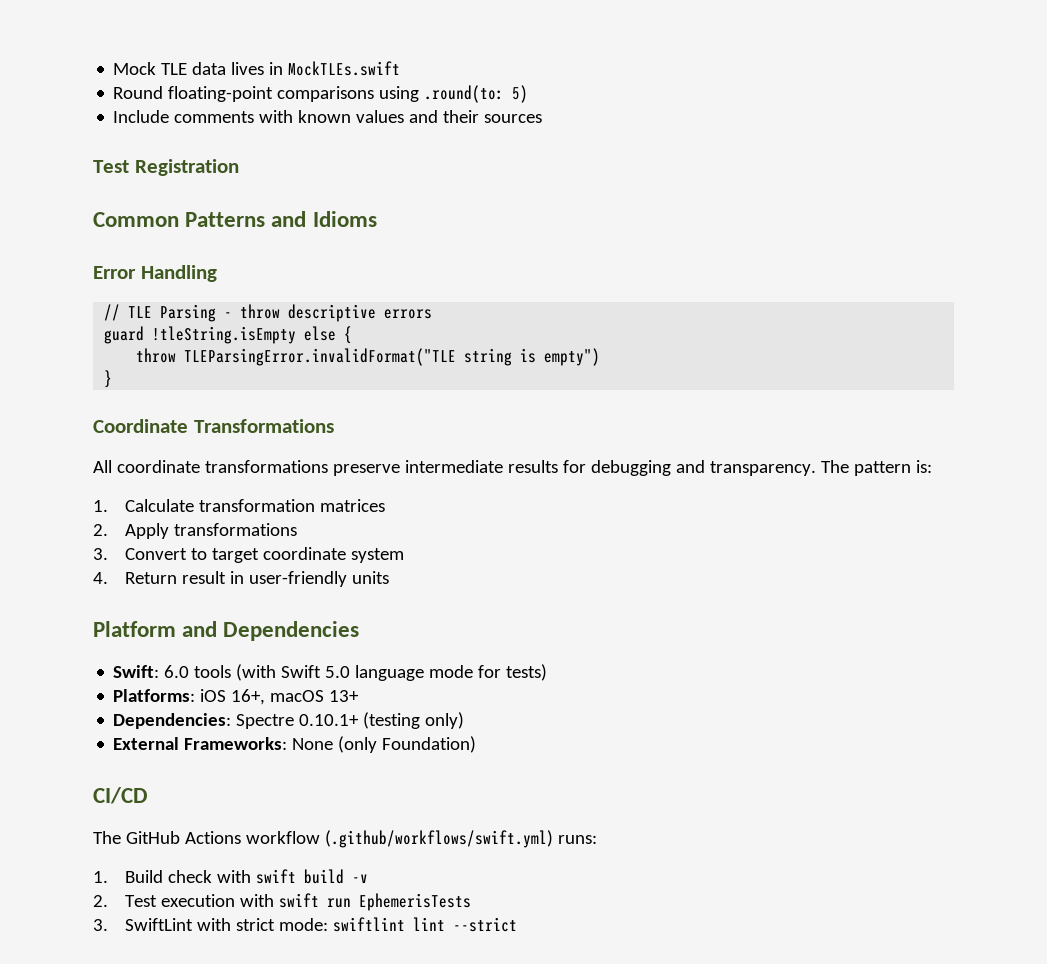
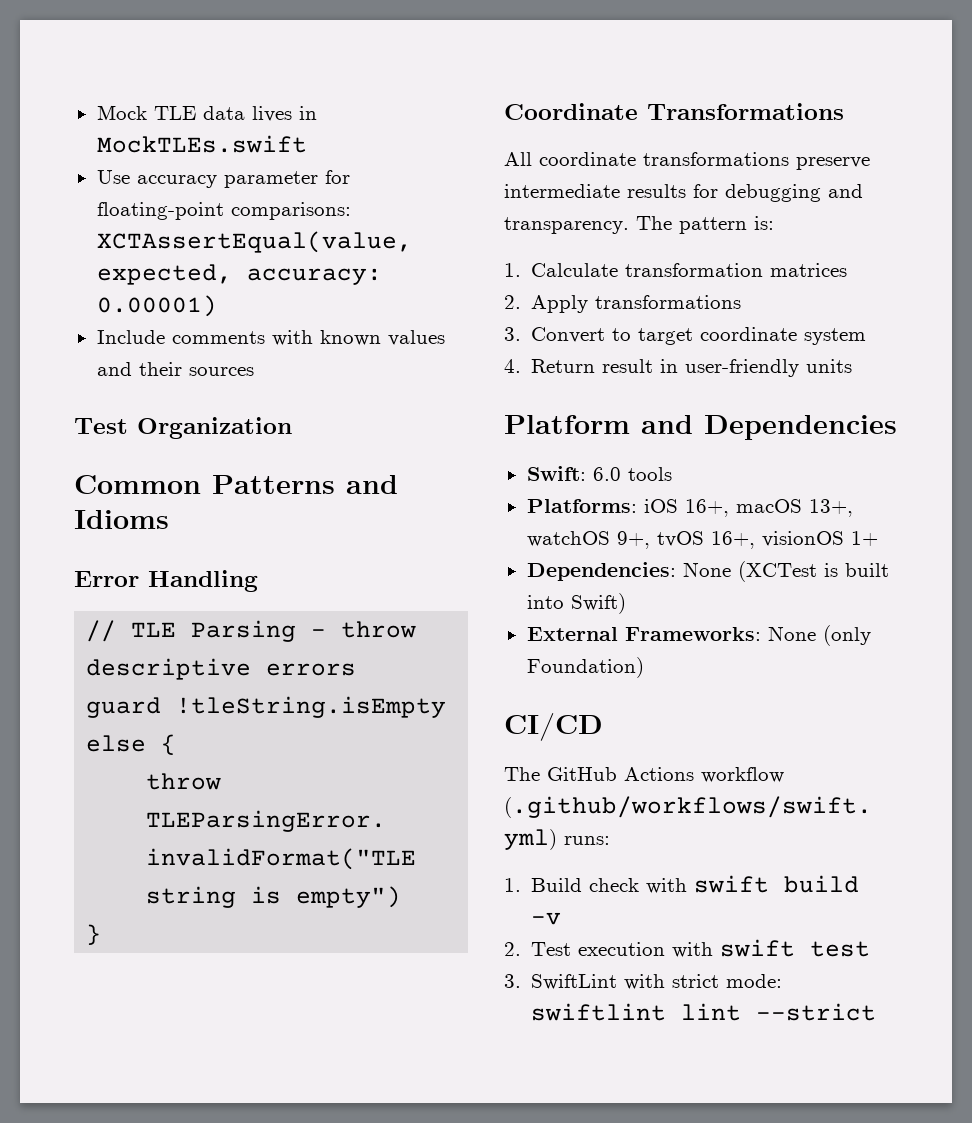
[113,85,529,103] Round floating-point comparisons using .round(to: 5) -> [96,170,350,188] [96,202,351,220] [96,231,412,253] [96,264,382,285] [96,295,217,317] Use accuracy parameter for floating-point comparisons: XCTAssertEqual(value, expected, accuracy: 0.00001)
[134,159,239,176] Registration -> [137,417,292,439] Organization
[236,664,548,681] [113,689,360,705] [113,712,465,729] (with Swift 5.0 language mode for tests) // Platforms: iOS 16+, macOS 13+ // Dependencies: Spectre 0.10.1+ (testing only) -> [526,499,853,517] [526,531,878,549] [526,561,889,582] [526,593,626,614] // Platforms: iOS 16+, macOS 13+, watchOS 9+, tvOS 16+, visionOS 1+ // Dependencies: None (XCTest is built into Swift)
[326,893,471,911] run EphemerisTests -> [810,941,871,957] test

